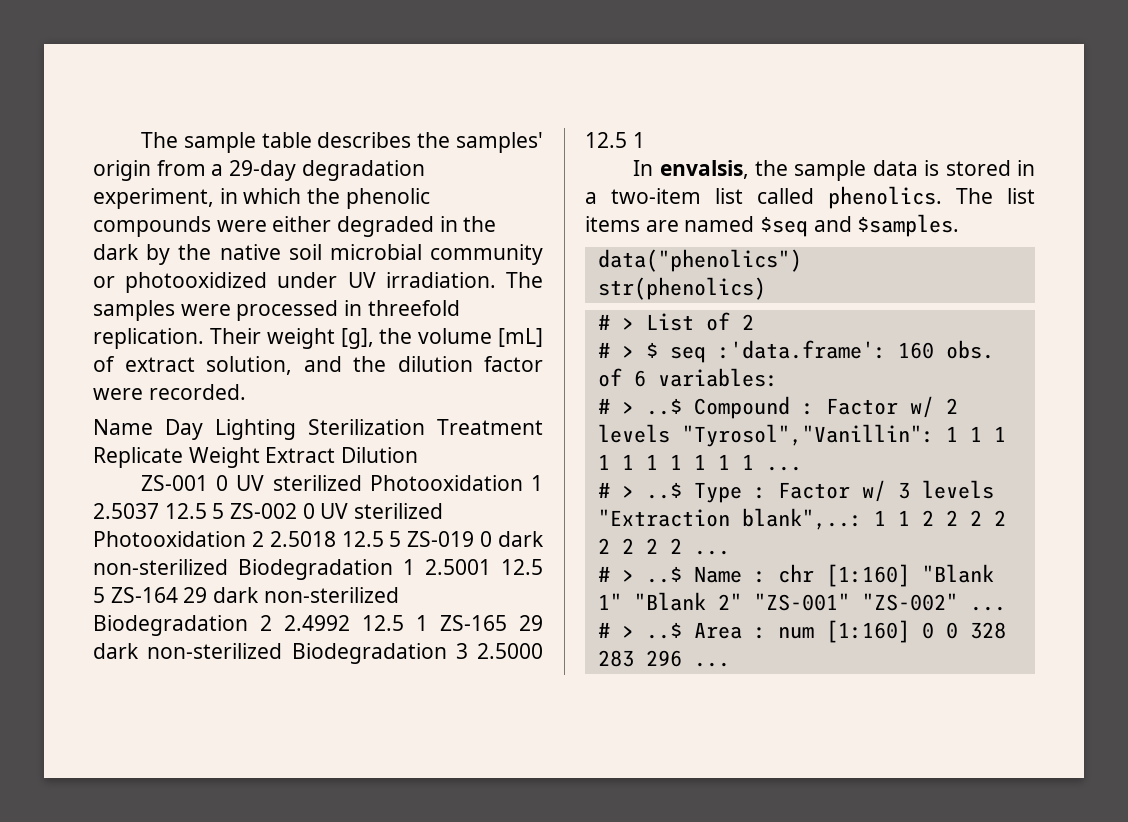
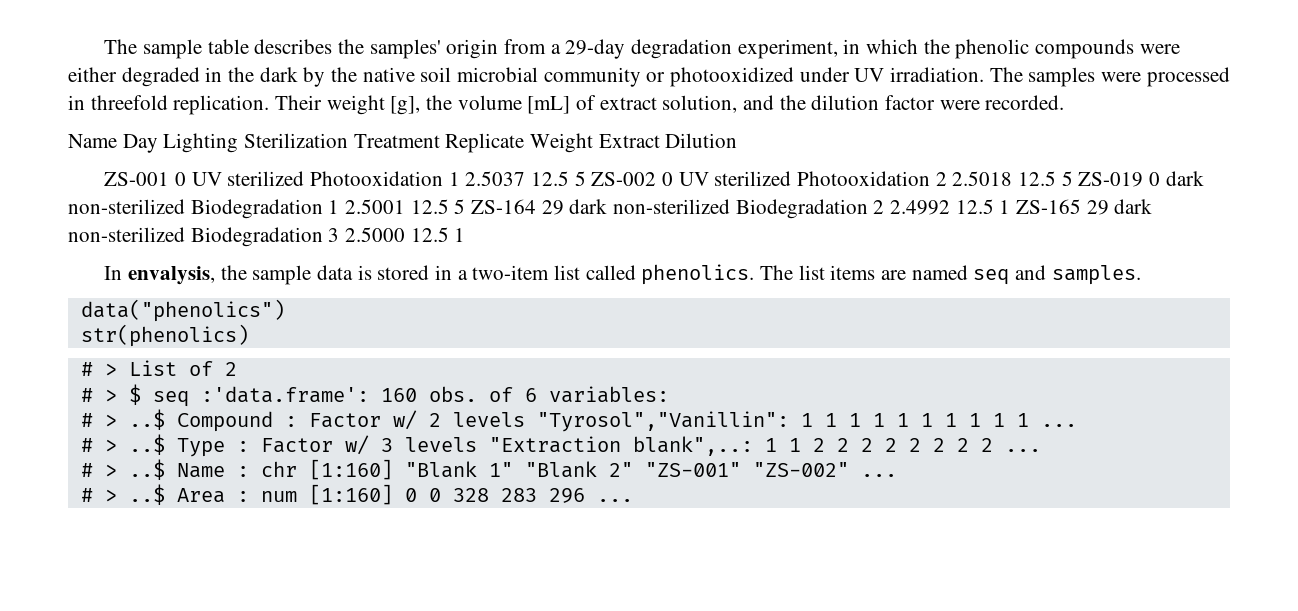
[659,160,749,179] envalsis, -> [127,266,215,285] envalysis,
[760,214,960,237] $seq and $samples. -> [973,265,1141,285] seq and samples.

